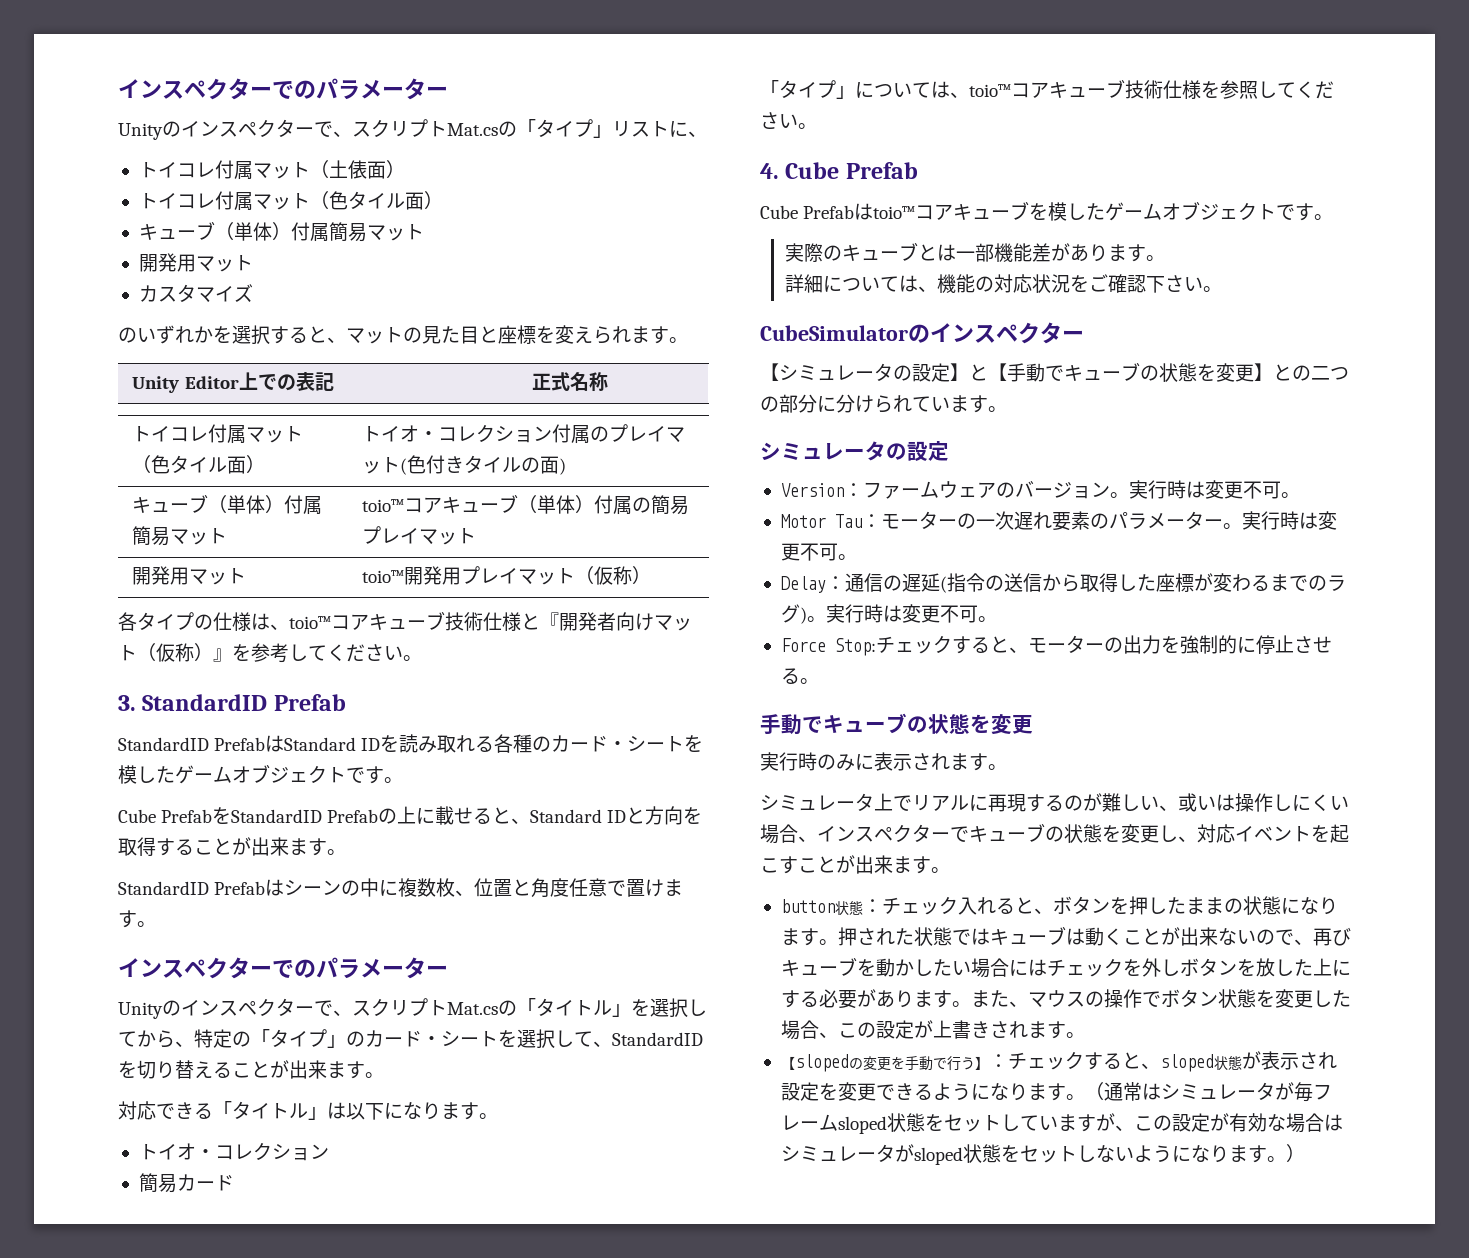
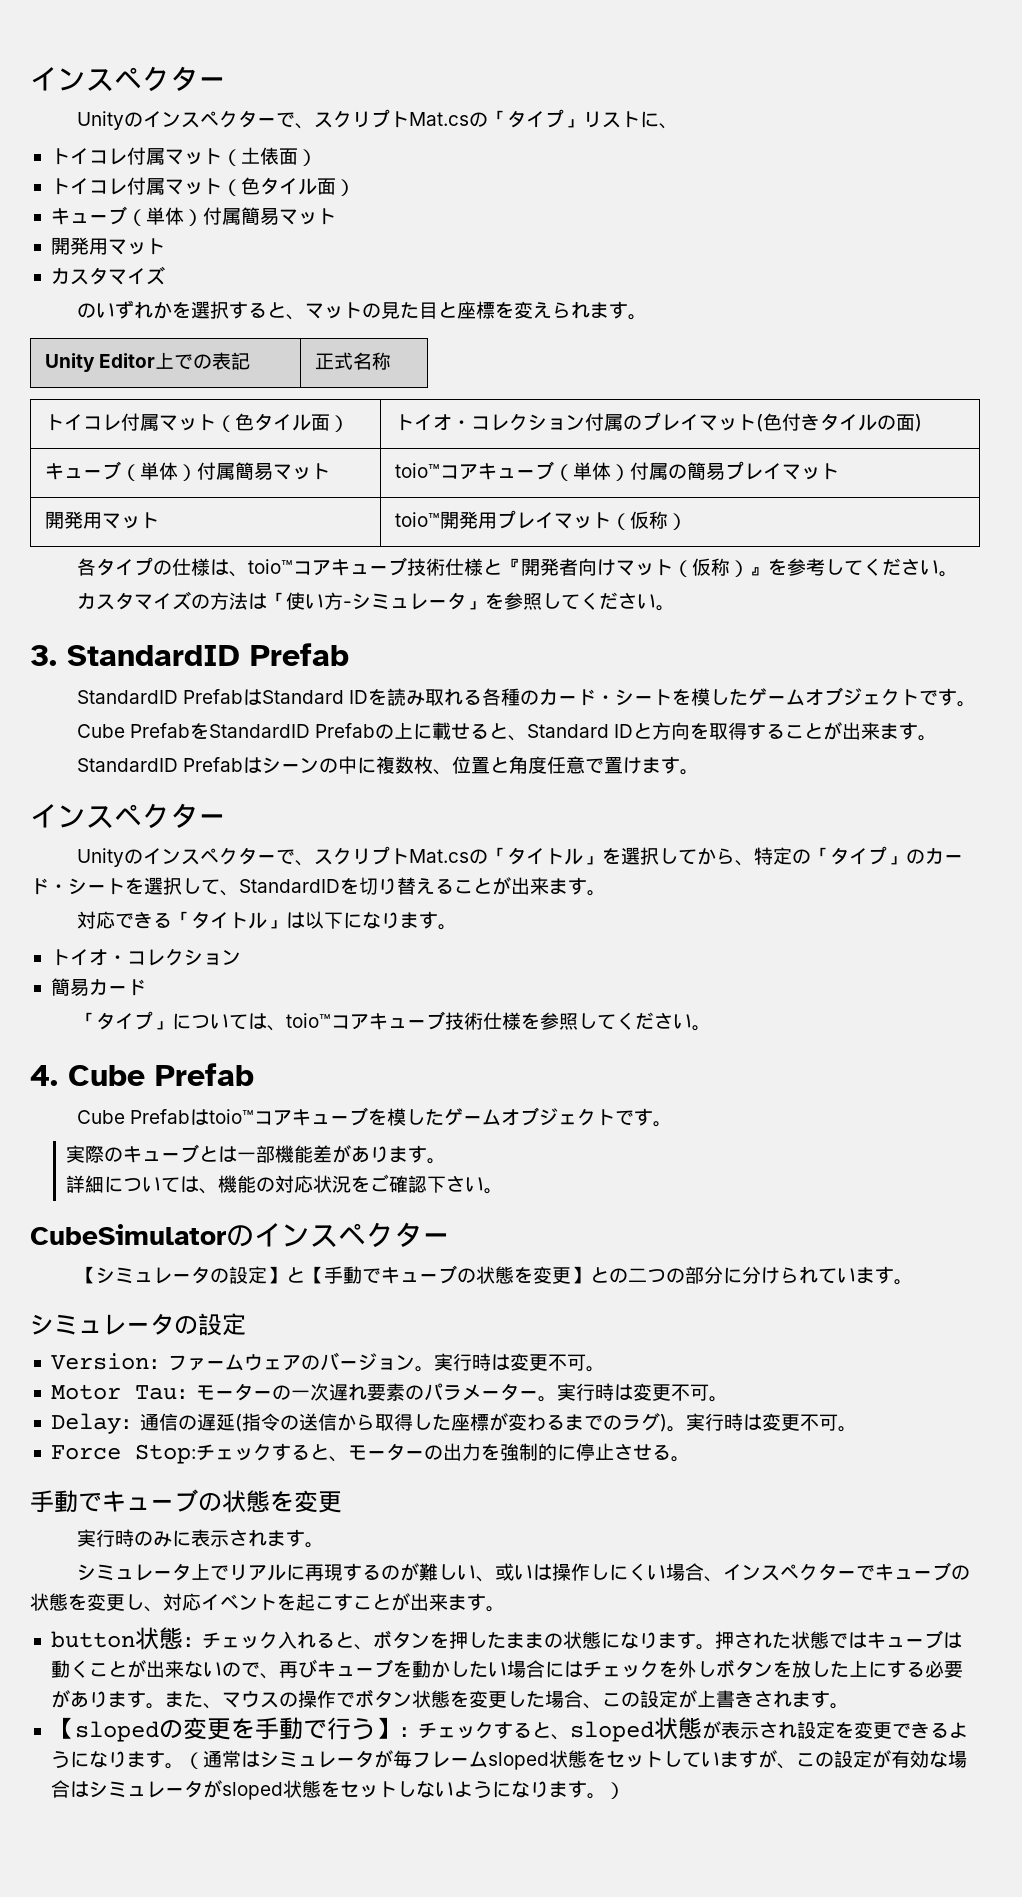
[118,78,448,100] インスペクターでのパラメーター -> [30,66,226,92] インスペクター
(422, 658) none -> [76,591,675,611] // カスタマイズの方法は「使い方-シミュレータ」を参照してください。
[272,957,448,979] でのパラメーター -> (226, 820) none

